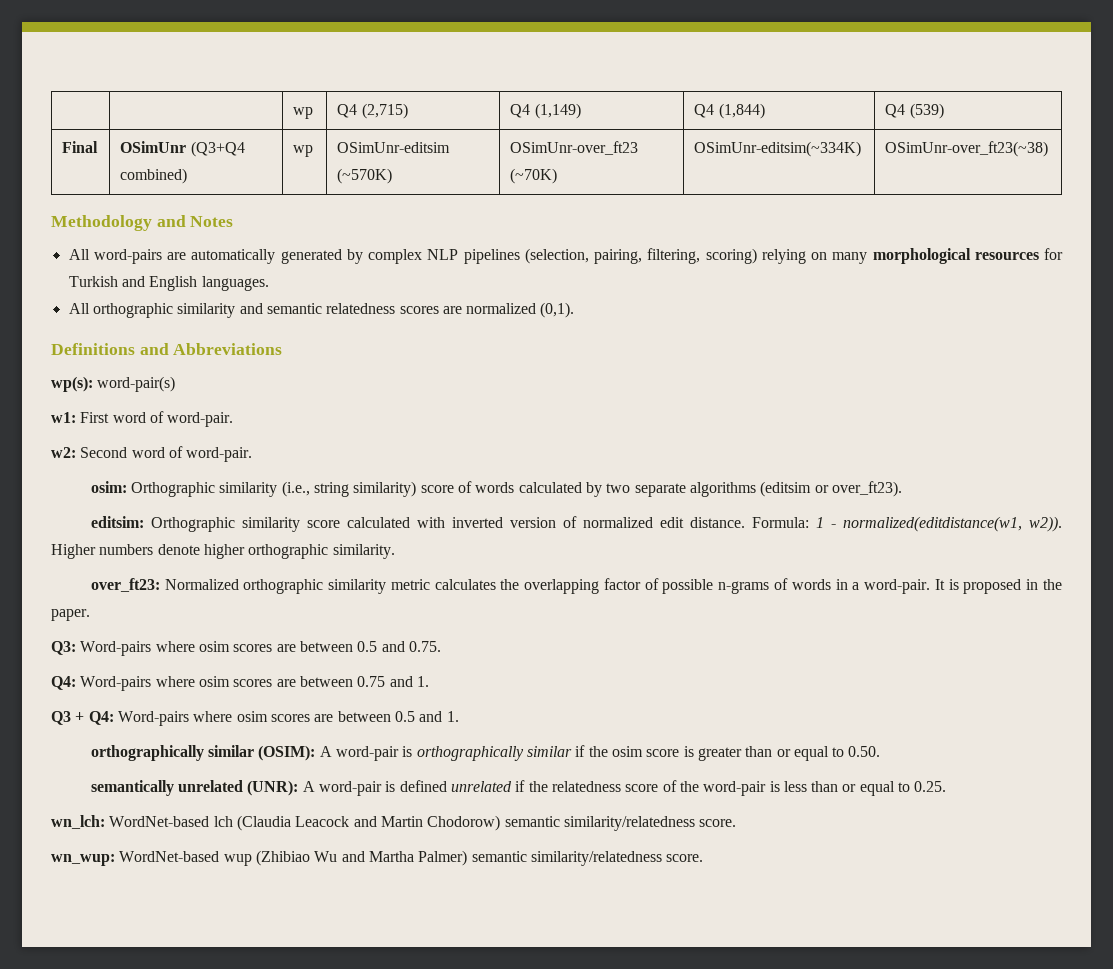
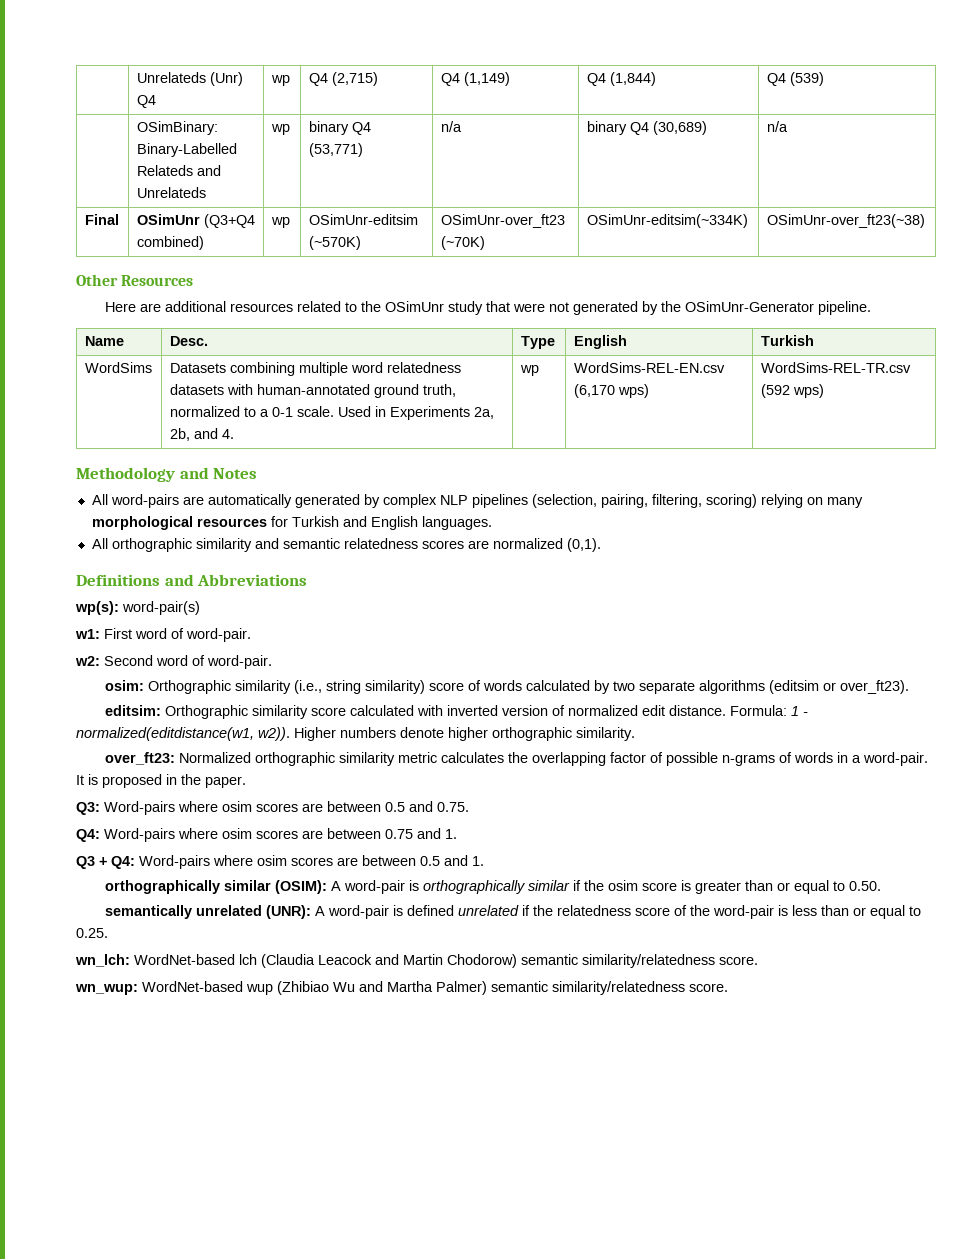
(293, 113) | -> [136,72,243,86] [136,95,156,108] | Unrelateds (Unr) Q4
(944, 111) none -> [136,121,218,135] [136,143,237,157] [136,165,221,176] [136,187,206,198] [270,124,290,135] [308,121,371,135] [308,143,363,157] [440,121,462,132] [586,121,707,135] [766,121,788,132] // | OSimBinary: Binary-Labelled Relateds and Unrelateds | wp | binary Q4 (53,771) | n/a | binary Q4 (30,689) | n/a
(1049, 149) none -> [76,274,194,286] [105,301,872,315] [84,336,124,346] [169,336,208,346] [520,336,555,349] [573,335,627,349] [760,335,814,346] [84,362,152,373] [169,362,461,376] [169,384,456,398] [169,406,494,420] [169,428,234,441] [519,365,539,376] [573,362,725,373] [573,384,649,398] [760,362,911,373] [760,384,824,398] // Other Resources // Here are additional resources related to the OSimUnr study that were not generated by the OSimUnr-Generator pipeline. // Name | Desc. | Type | English | Turkish // WordSims | Datasets combining multiple word relatedness datasets with human-annotated ground truth, normalized to a 0-1 scale. Used in Experiments 2a, 2b, and 4. | wp | WordSims-REL-EN.csv (6,170 wps) | WordSims-REL-TR.csv (592 wps)

